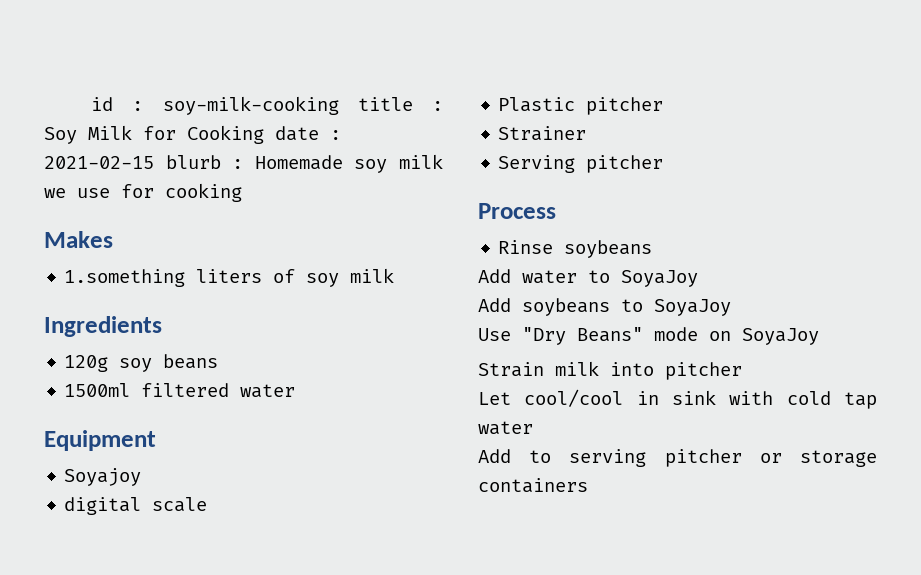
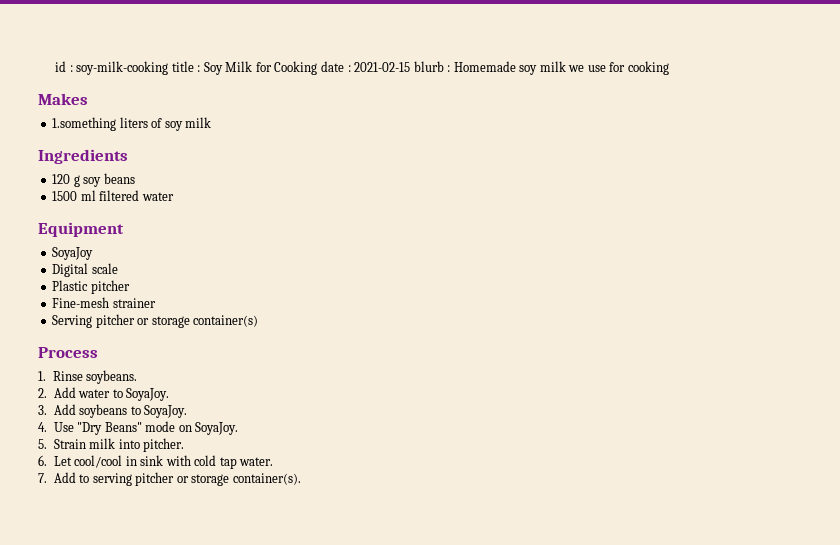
[64,355,109,372] 120g -> [52,174,80,187] 120 g
[64,383,131,397] 1500ml -> [52,190,96,201] 1500 ml
[64,468,142,486] [64,497,142,515] Soyajoy // digital -> [52,247,94,260] [52,263,89,277] SoyaJoy // Digital
[498,126,587,141] Strainer -> [52,297,156,308] Fine-mesh strainer
[478,203,556,219] [498,240,653,258] // Process // Rinse soybeans // -> [137,315,259,328] [38,347,98,358] [38,370,138,384] [38,388,47,398] or storage container(s) // Process // 1. Rinse soybeans. // 2.
[621,270,698,287] SoyaJoy // -> [126,388,170,401] [38,405,47,415] SoyaJoy. // 3.
[654,299,731,316] SoyaJoy // -> [144,405,188,418] [38,422,47,432] SoyaJoy. // 4.
[742,328,819,345] SoyaJoy // -> [195,422,239,435] [38,439,47,449] SoyaJoy. // 5.
[665,362,742,380] pitcher // -> [143,438,185,452] [38,455,47,466] pitcher. // 6.
[478,421,533,435] water // -> [239,457,274,466] [38,473,47,483] water. // 7.
[478,478,588,493] containers -> [232,473,301,485] container(s).

